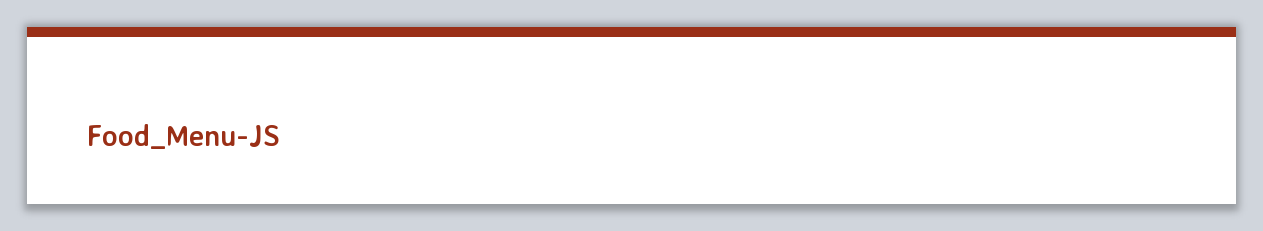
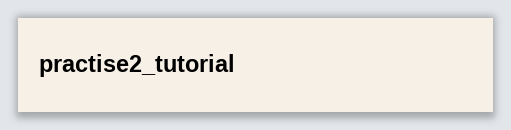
[87,124,280,149] Food_Menu-JS -> [39,54,235,77] practise2_tutorial

